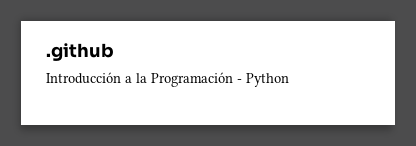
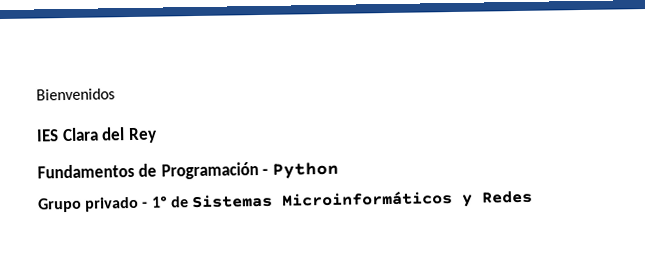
[46,43,114,61] [46,72,289,87] .github // Introducción a la Programación - Python -> [36,88,115,101] [36,127,157,144] [37,161,339,180] [38,190,533,213] Bienvenidos // IES Clara del Rey // Fundamentos de Programación - Python // Grupo privado - 1º de Sistemas Microinformáticos y Redes

